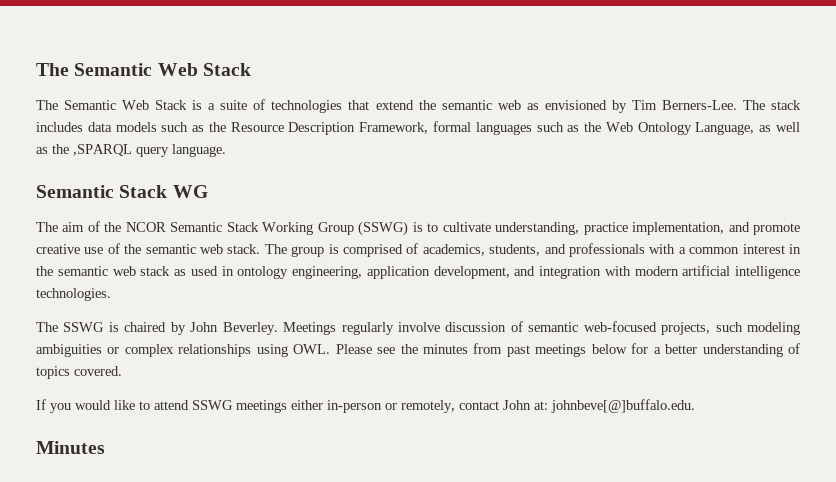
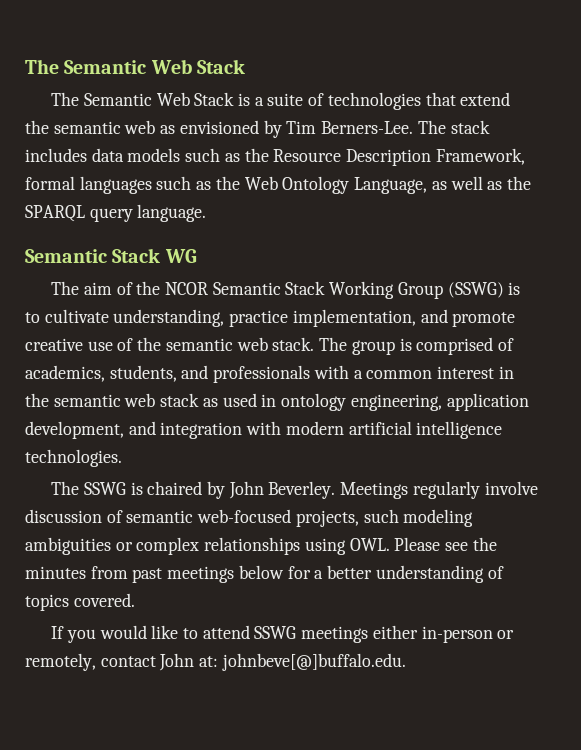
[73,144,132,156] ,SPARQL -> [25,205,85,222] SPARQL
[36,441,105,454] // Minutes -> (406, 662) none

